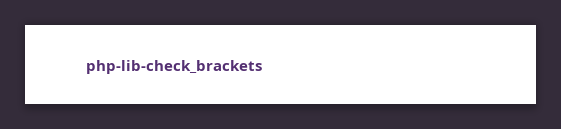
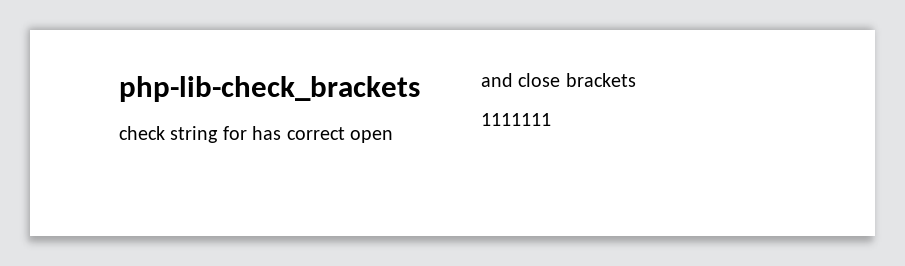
(262, 67) none -> [119,126,393,143] [481,73,636,87] [481,113,551,126] // check string for has correct open and close brackets // 1111111

